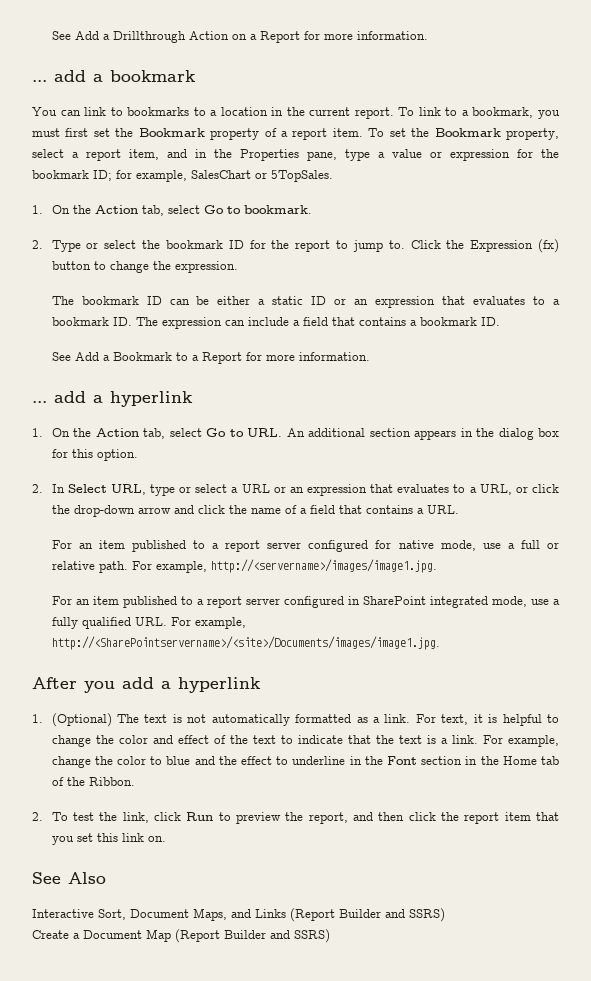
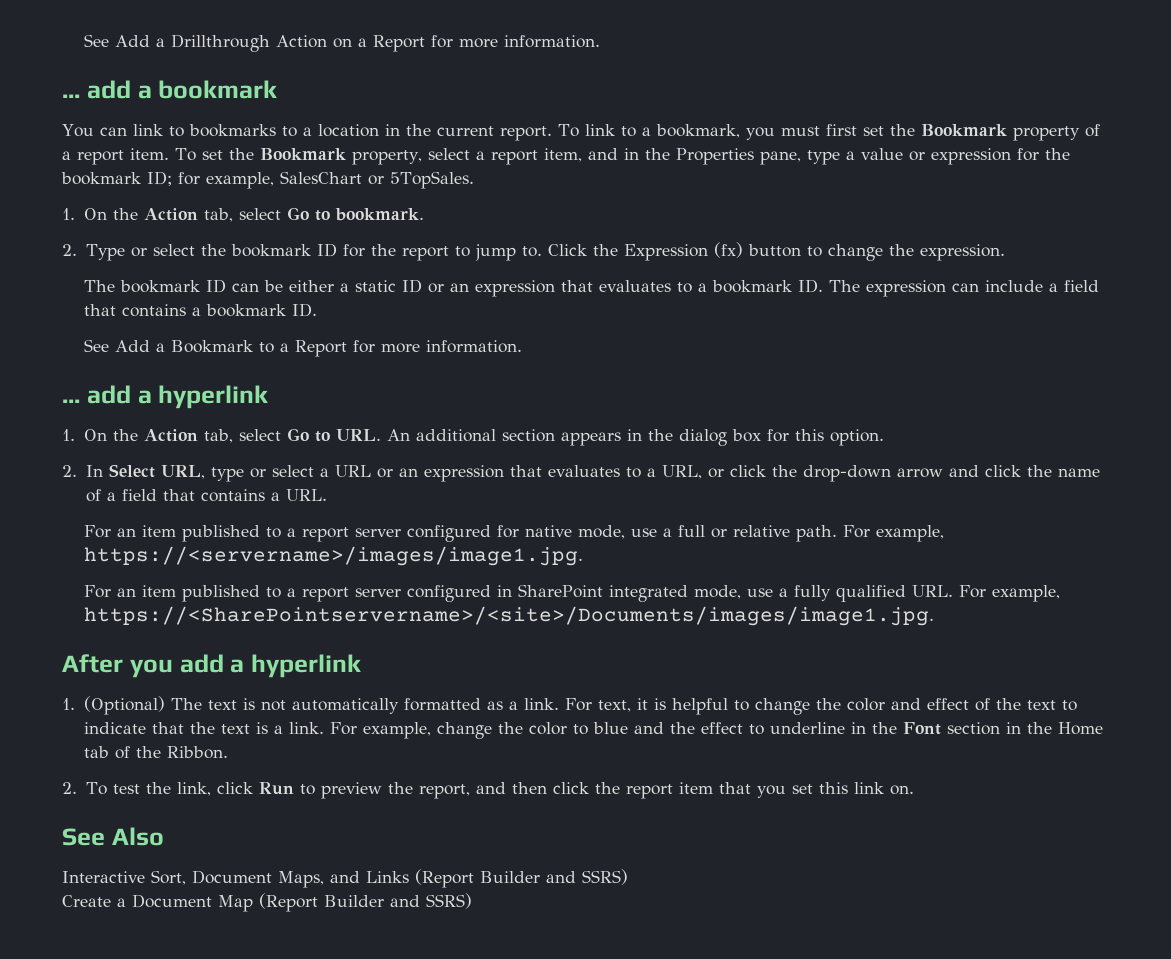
[210,559,437,573] http://<servername>/images/image1.jpg. -> [83,546,583,566] https://<servername>/images/image1.jpg.
[51,636,440,650] http://<SharePointservername>/<site>/Documents/images/image1.jpg. -> [83,606,934,626] https://<SharePointservername>/<site>/Documents/images/image1.jpg.

